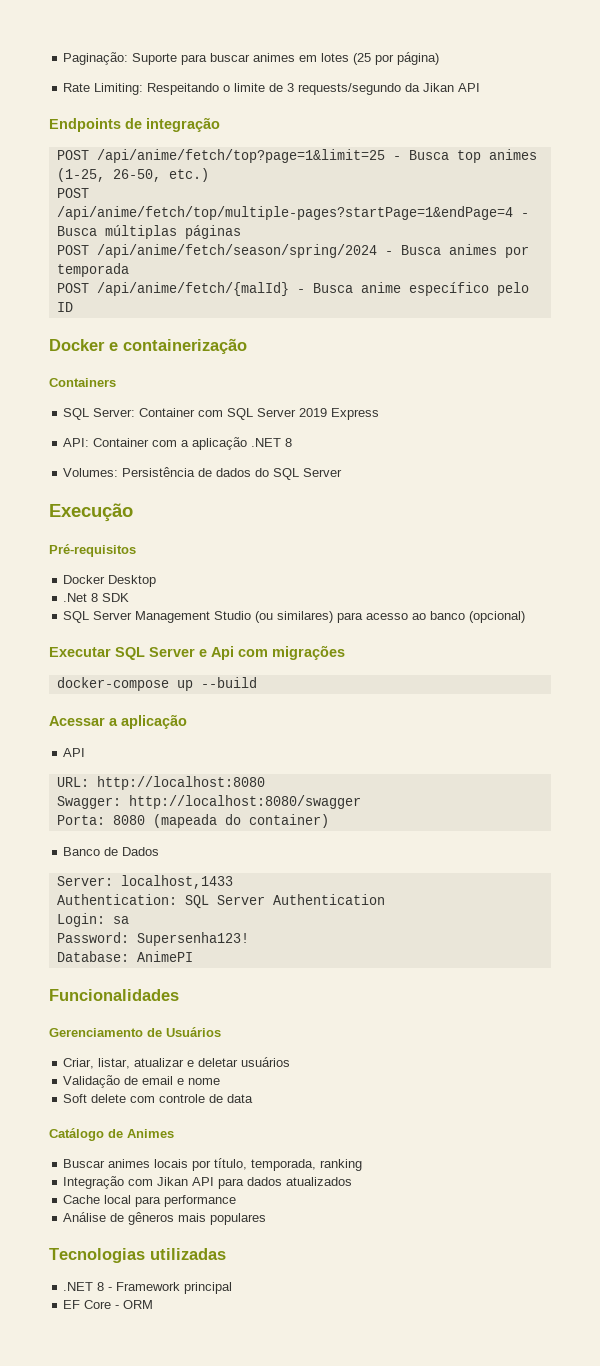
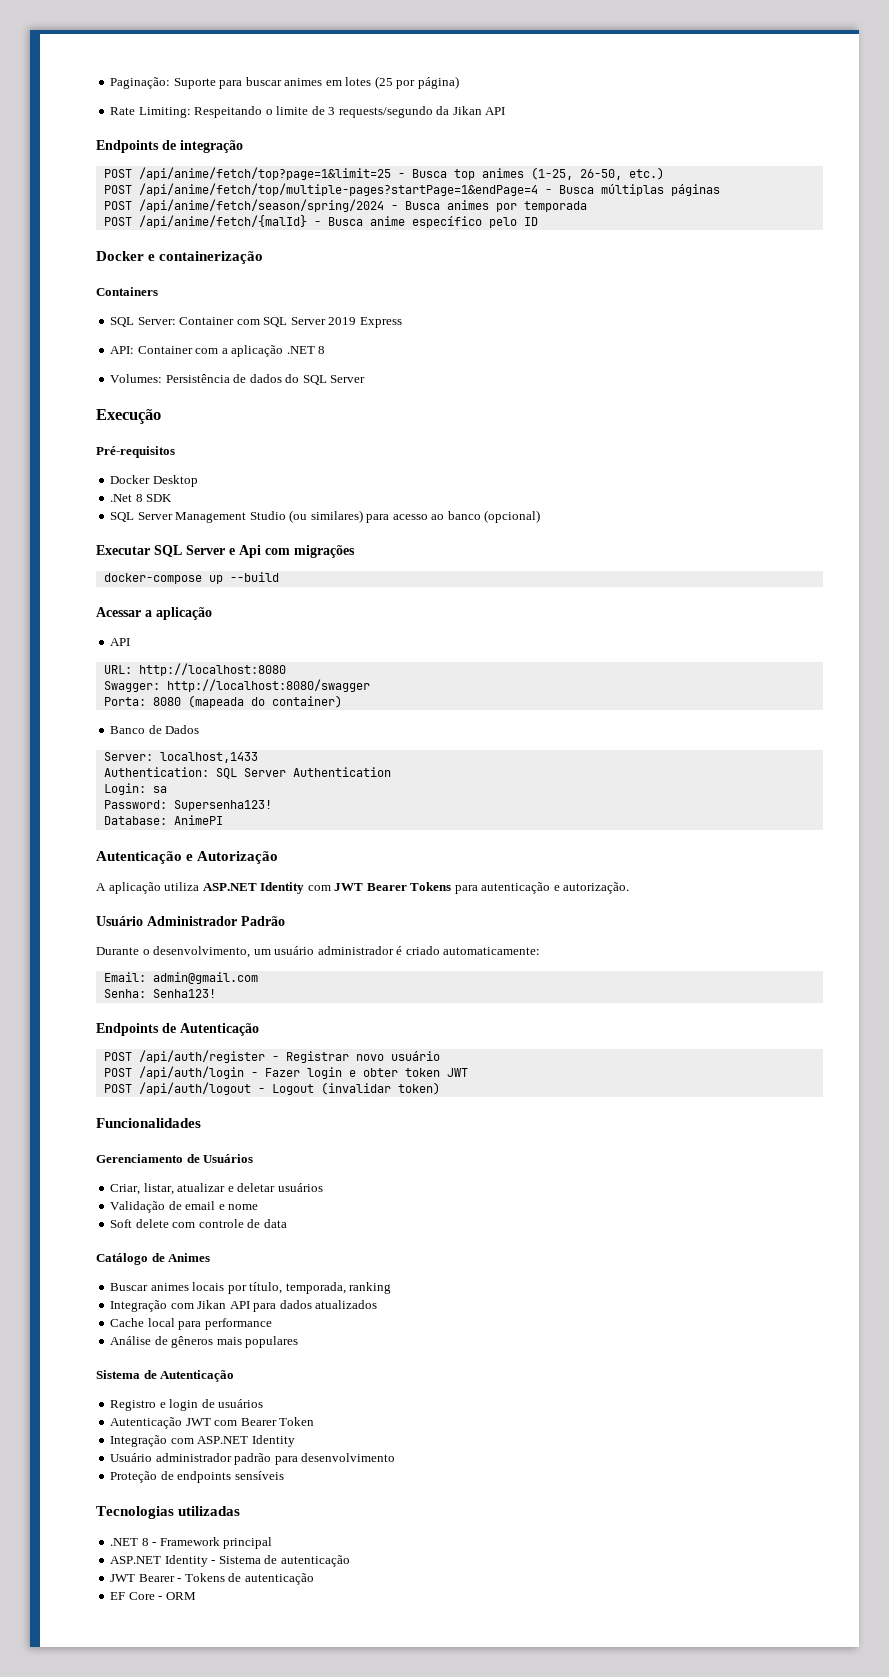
(193, 956) none -> [96,851,279,864] [96,882,630,894] [96,916,285,926] [96,946,541,958] [103,972,258,984] [103,989,216,998] [96,1023,259,1036] [103,1050,440,1063] [103,1066,468,1079] [103,1082,440,1095] // Autenticação e Autorização // A aplicação utiliza ASP.NET Identity com JWT Bearer Tokens para autenticação e autorização. // Usuário Administrador Padrão // Durante o desenvolvimento, um usuário administrador é criado automaticamente: // Email: admin@gmail.com // Senha: Senha123! // Endpoints de Autenticação // POST /api/auth/register - Registrar novo usuário // POST /api/auth/login - Fazer login e obter token JWT // POST /api/auth/logout - Logout (invalidar token)
(267, 1219) none -> [96,1370,235,1382] [110,1399,264,1411] [110,1417,315,1429] [110,1435,295,1447] [110,1453,396,1465] [110,1471,284,1483] // Sistema de Autenticação // Registro e login de usuários // Autenticação JWT com Bearer Token // Integração com ASP.NET Identity // Usuário administrador padrão para desenvolvimento // Proteção de endpoints sensíveis
(233, 1288) none -> [110,1555,350,1567] [110,1573,314,1585] // ASP.NET Identity - Sistema de autenticação // JWT Bearer - Tokens de autenticação

